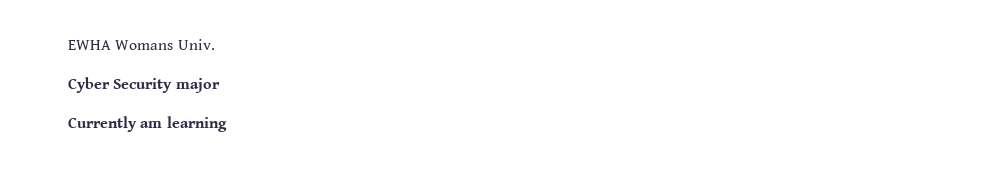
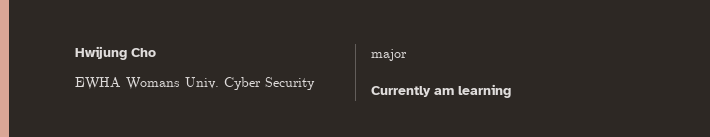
(68, 45) none -> [75,46,156,60] Hwijung Cho //
(215, 44) // -> (219, 83) none

